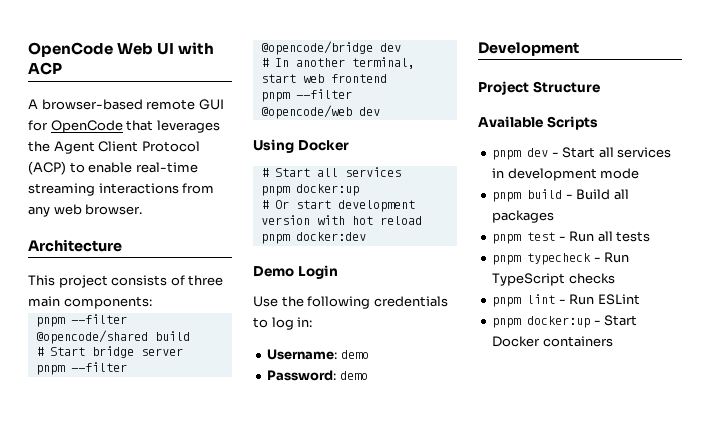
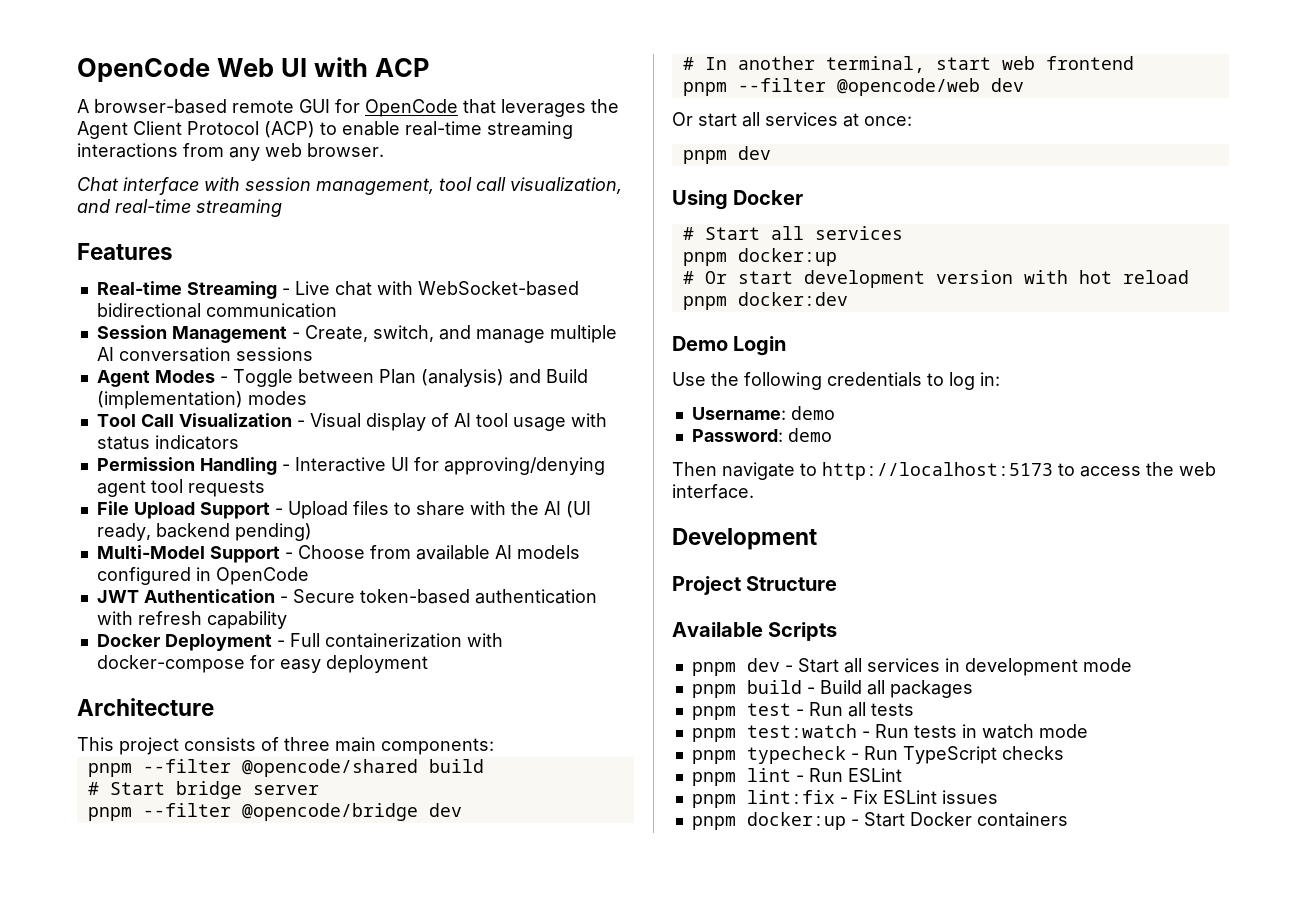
(143, 209) none -> [77,177,622,195] [77,199,282,217] [77,243,173,260] [96,281,579,299] [96,303,337,318] [96,325,617,343] [96,347,313,362] [96,369,588,387] [96,391,307,409] [96,413,607,431] [96,435,239,450] [96,457,605,475] [96,479,265,497] [96,501,591,519] [96,523,312,541] [96,545,580,563] [96,567,309,585] [96,589,597,604] [96,611,287,629] [96,633,503,651] [96,655,428,673] // Chat interface with session management, tool call visualization, and real-time streaming // Features // Real-time Streaming - Live chat with WebSocket-based bidirectional communication // Session Management - Create, switch, and manage multiple AI conversation sessions // Agent Modes - Toggle between Plan (analysis) and Build (implementation) modes // Tool Call Visualization - Visual display of AI tool usage with status indicators // Permission Handling - Interactive UI for approving/denying agent tool requests // File Upload Support - Upload files to share with the AI (UI ready, backend pending) // Multi-Model Support - Choose from available AI models configured in OpenCode // JWT Authentication - Secure token-based authentication with refresh capability // Docker Deployment - Full containerization with docker-compose for easy deployment
(380, 111) none -> [672,112,912,127] [682,146,771,164] // Or start all services at once: // pnpm dev
(368, 375) none -> [672,462,1216,480] [672,484,754,499] // Then navigate to http://localhost:5173 to access the web interface.
(651, 236) none -> [691,724,1088,742] // pnpm test:watch - Run tests in watch mode
(640, 299) none -> [691,790,998,808] // pnpm lint:fix - Fix ESLint issues

